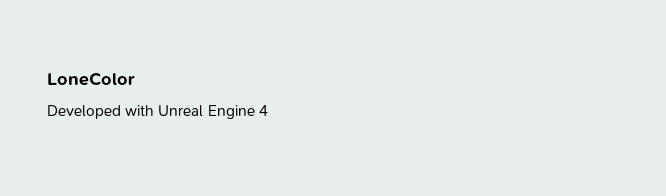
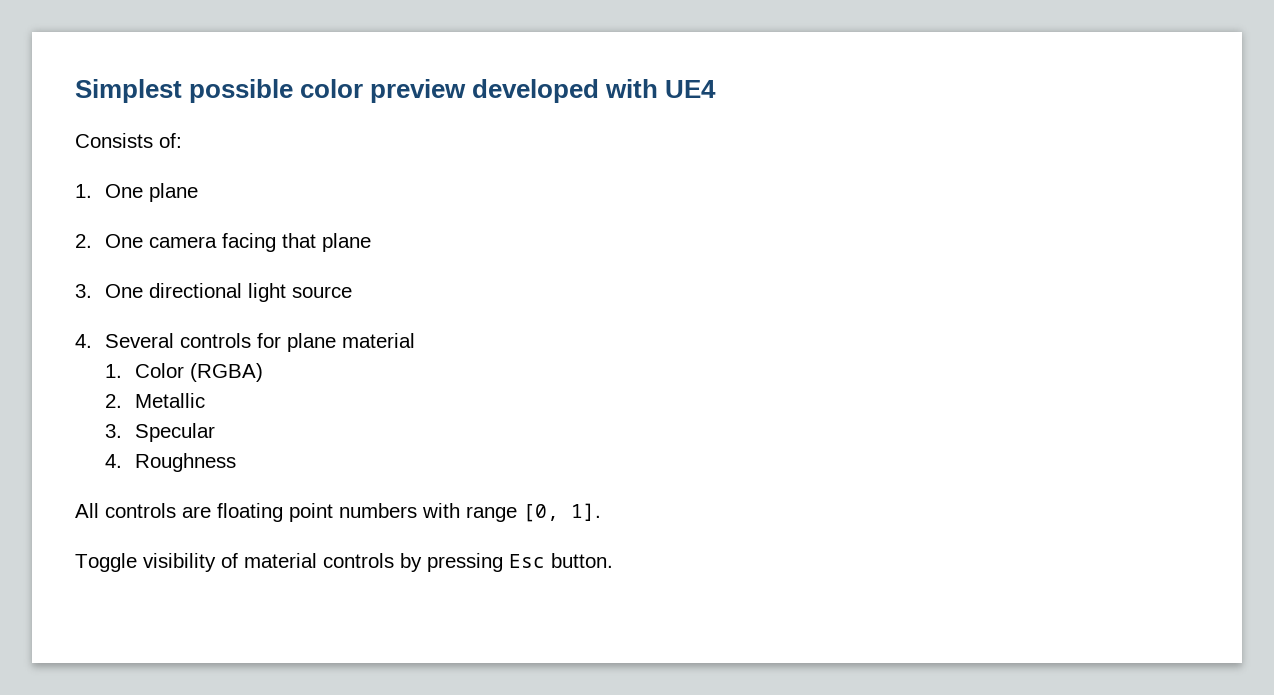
[47,72,135,86] [47,105,268,119] LoneColor // Developed with Unreal Engine 4 -> [75,79,717,103] [75,133,182,148] [75,183,198,202] [75,233,371,252] [75,283,352,302] [75,333,415,352] [104,363,263,382] [104,393,205,408] [104,423,215,442] [104,453,236,472] [75,503,601,522] [75,553,613,572] Simplest possible color preview developed with UE4 // Consists of: // 1. One plane // 2. One camera facing that plane // 3. One directional light source // 4. Several controls for plane material // 1. Color (RGBA) // 2. Metallic // 3. Specular // 4. Roughness // All controls are floating point numbers with range [0, 1]. // Toggle visibility of material controls by pressing Esc button.

